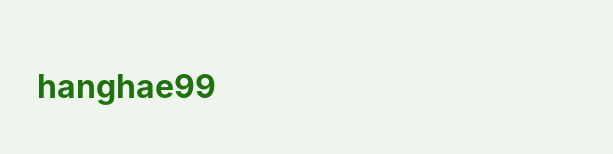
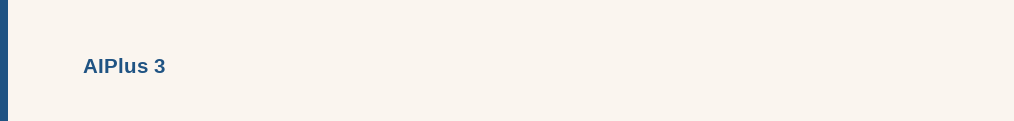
[37,73,216,105] hanghae99 -> [83,58,165,73] AIPlus 3

